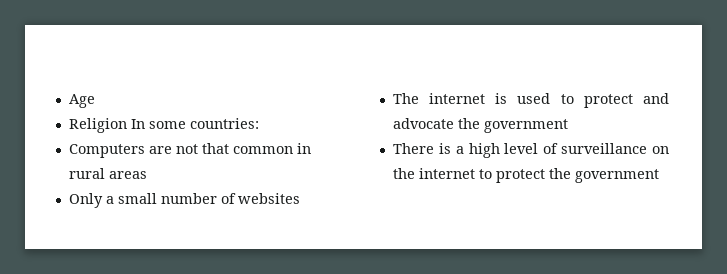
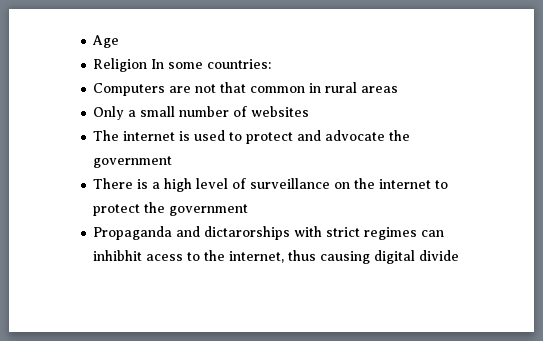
(659, 176) none -> [93,226,445,240] [93,250,460,264] // Propaganda and dictarorships with strict regimes can inhibhit acess to the internet, thus causing digital divide

